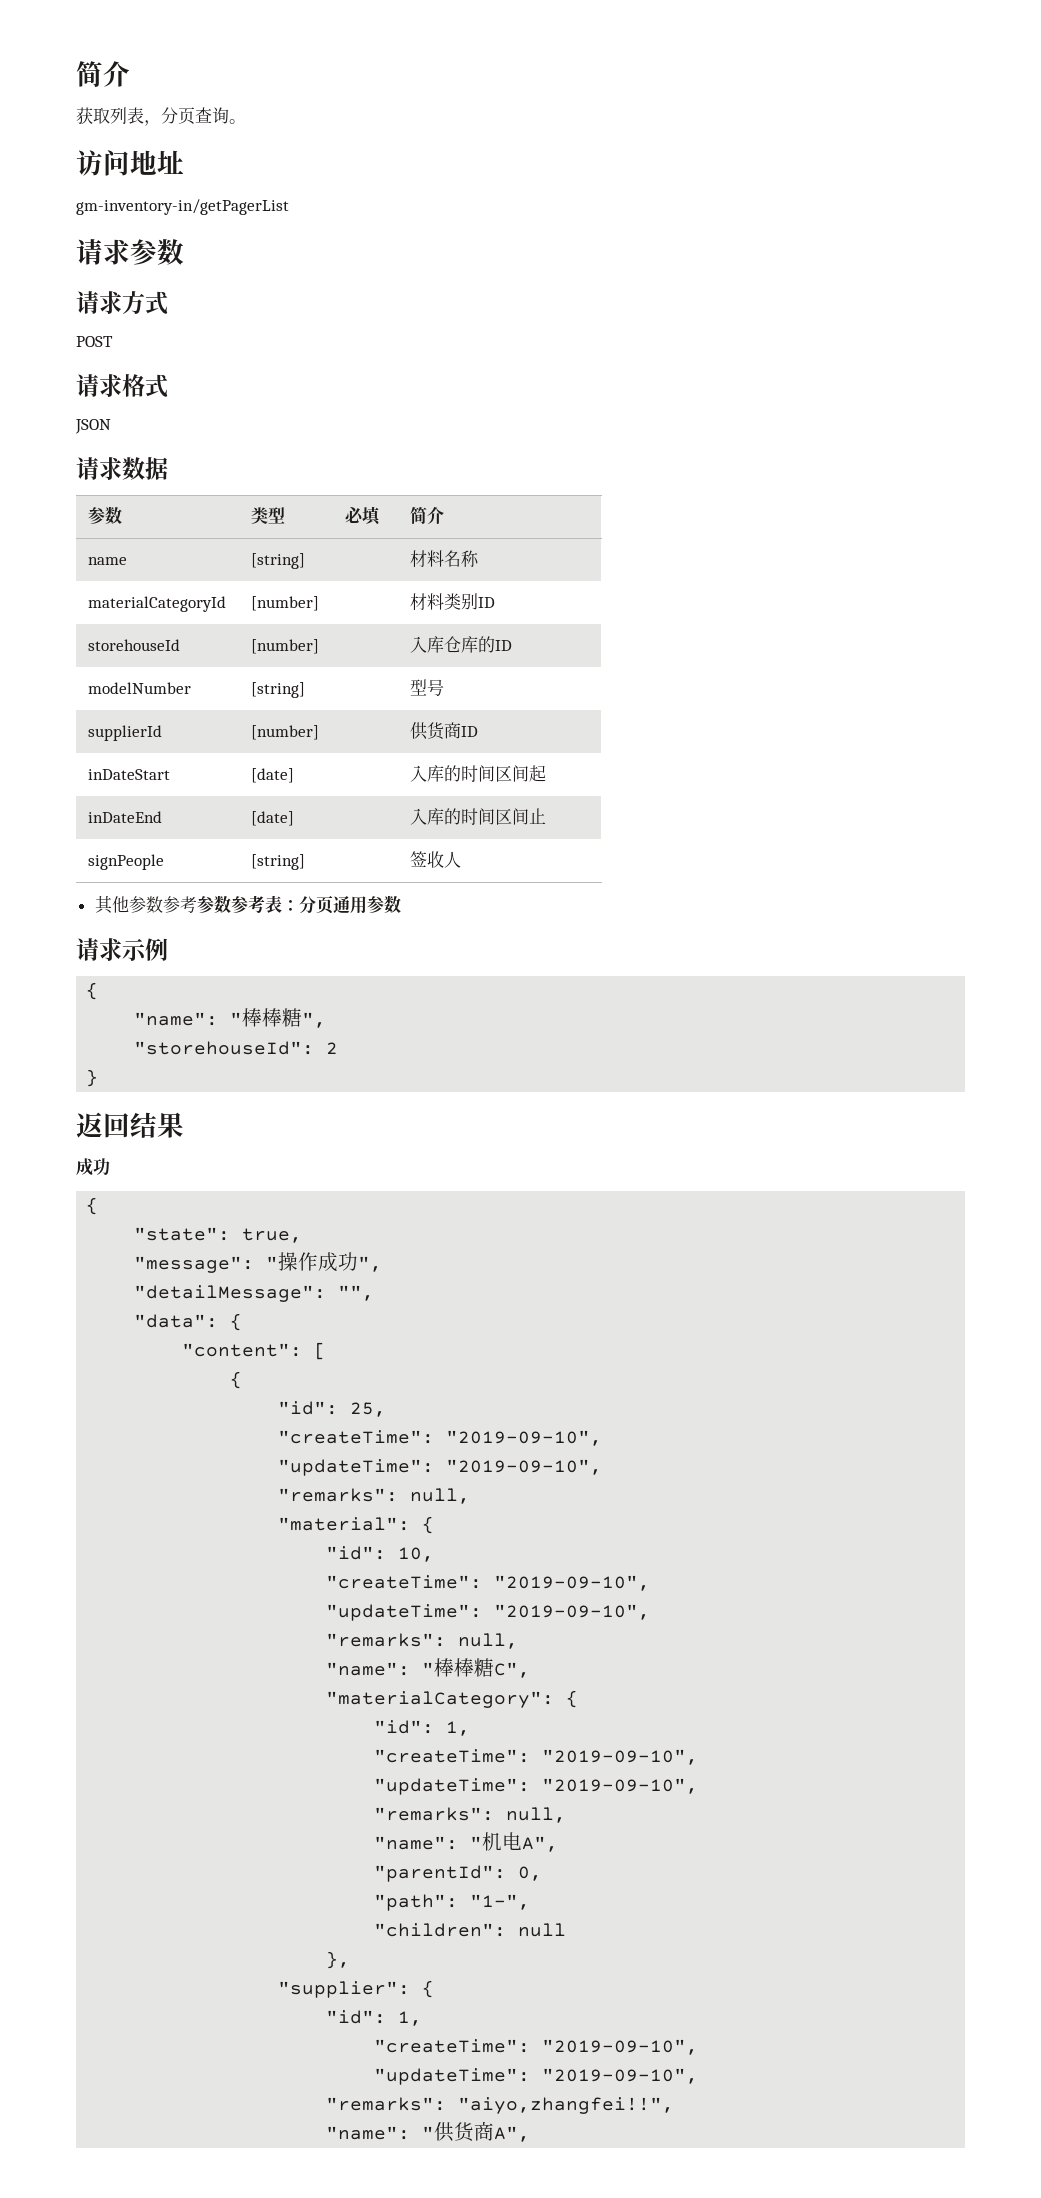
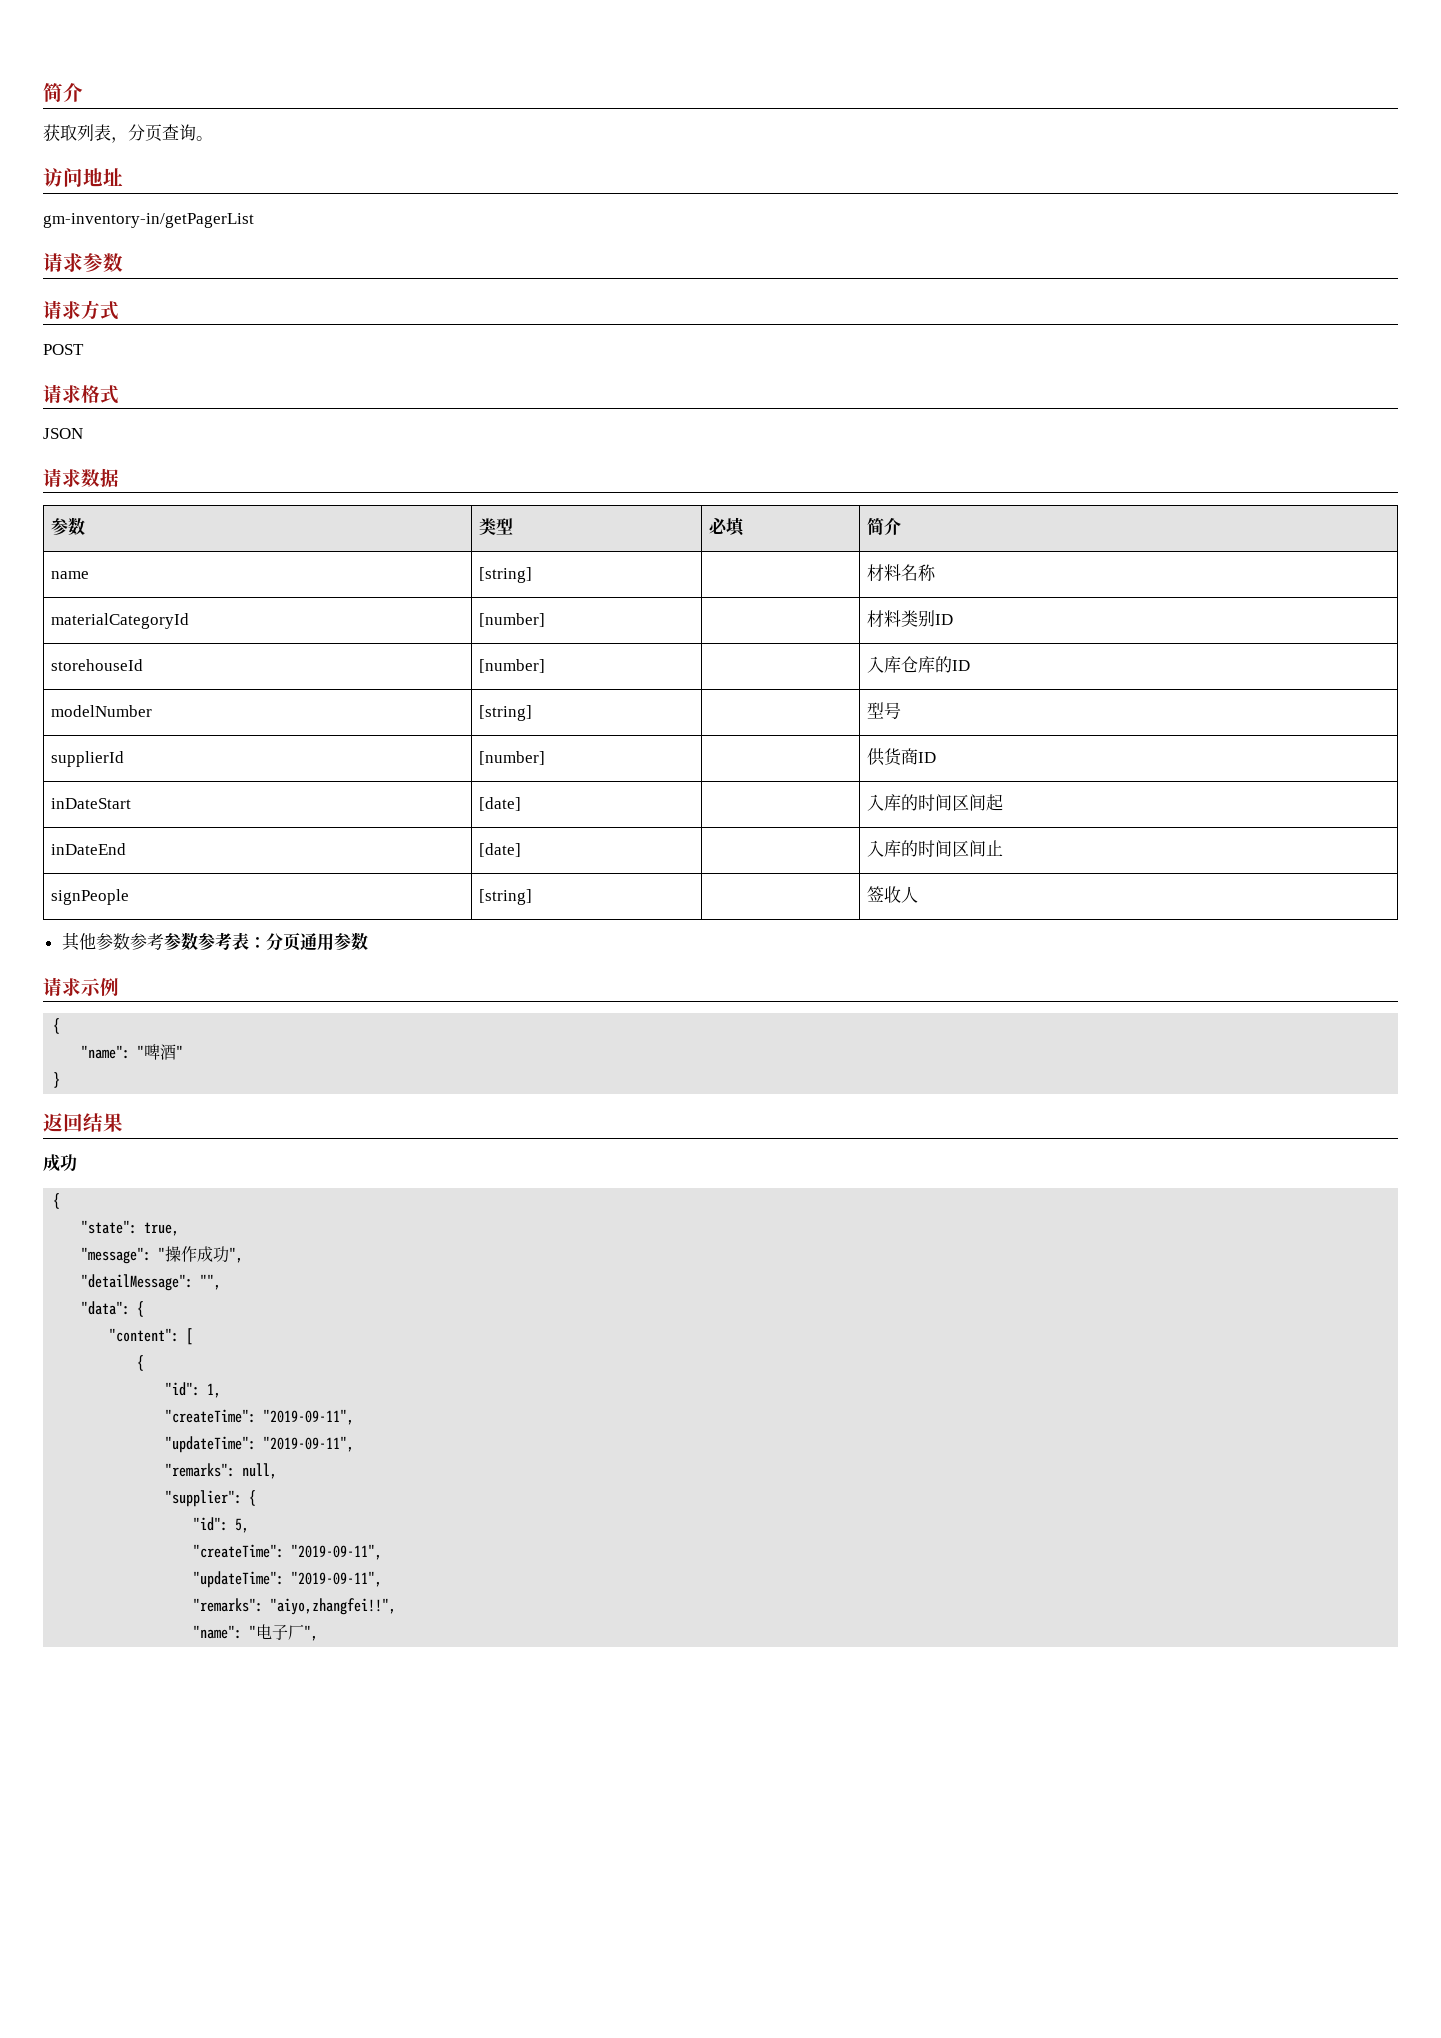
[242,1008,327,1028] [134,1041,339,1055] 棒棒糖", // "storehouseId": 2 -> [144,1044,184,1060] 啤酒"
[350,1402,387,1417] [278,1430,603,1446] [278,1459,603,1476] [278,1488,471,1504] [278,1516,435,1534] [326,1546,435,1562] [326,1575,651,1591] [326,1604,651,1621] [326,1633,519,1649] [326,1658,531,1678] [326,1690,579,1708] [374,1720,471,1736] [374,1749,699,1765] [374,1778,699,1795] [374,1807,567,1823] [374,1832,559,1852] [374,1865,543,1882] [374,1894,531,1911] [374,1923,567,1937] [326,1951,351,1969] 25, // "createTime": "2019-09-10", // "updateTime": "2019-09-10", // "remarks": null, // "material": { // "id": 10, // "createTime": "2019-09-10", // "updateTime": "2019-09-10", // "remarks": null, // "name": "棒棒糖C", // "materialCategory": { // "id": 1, // "createTime": "2019-09-10", // "updateTime": "2019-09-10", // "remarks": null, // "name": "机电A", // "parentId": 0, // "path": "1-", // "children": null // }, -> [207,1383,222,1398] [165,1409,355,1425] [165,1436,355,1453] [165,1463,278,1479] 1, // "createTime": "2019-09-11", // "updateTime": "2019-09-11", // "remarks": null,
[398,2011,423,2026] [374,2039,699,2055] [374,2068,699,2085] 1, // "createTime": "2019-09-10", // "updateTime": "2019-09-10", -> [235,1518,250,1533] [193,1544,383,1560] [193,1571,383,1588] 5, // "createTime": "2019-09-11", // "updateTime": "2019-09-11",
[434,2122,531,2142] 供货商A", -> [256,1624,319,1641] 电子厂",

